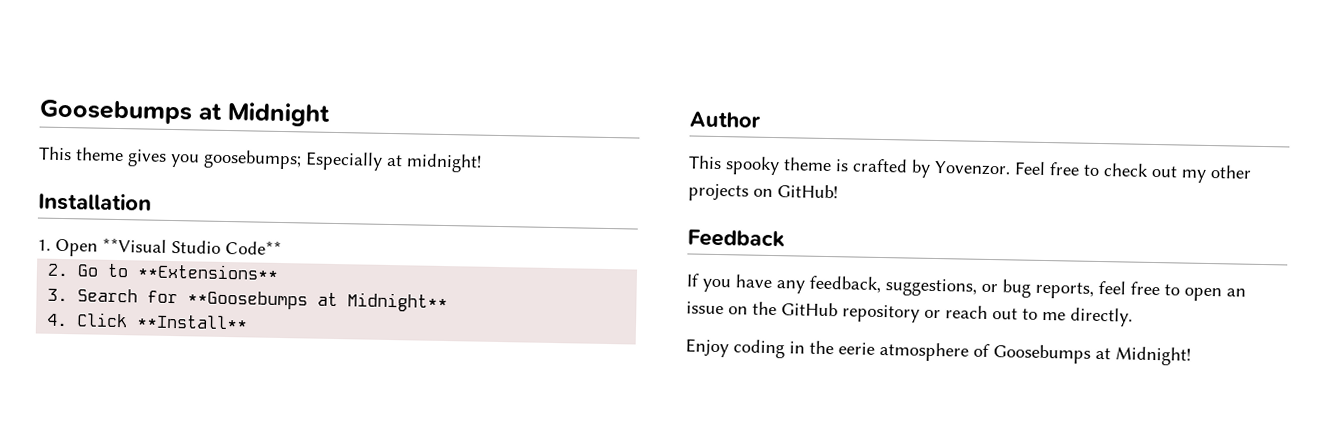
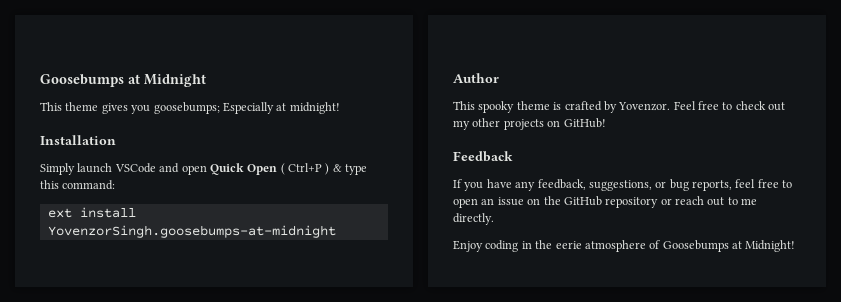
[37,237,282,257] [47,263,280,280] [47,288,449,313] [46,312,249,330] 1. Open **Visual Studio Code** // 2. Go to **Extensions** // 3. Search for **Goosebumps at Midnight** // 4. Click **Install** -> [40,163,368,175] [40,180,116,190] [47,207,136,218] [47,225,336,238] Simply launch VSCode and open Quick Open ( Ctrl+P ) & type this command: // ext install YovenzorSingh.goosebumps-at-midnight

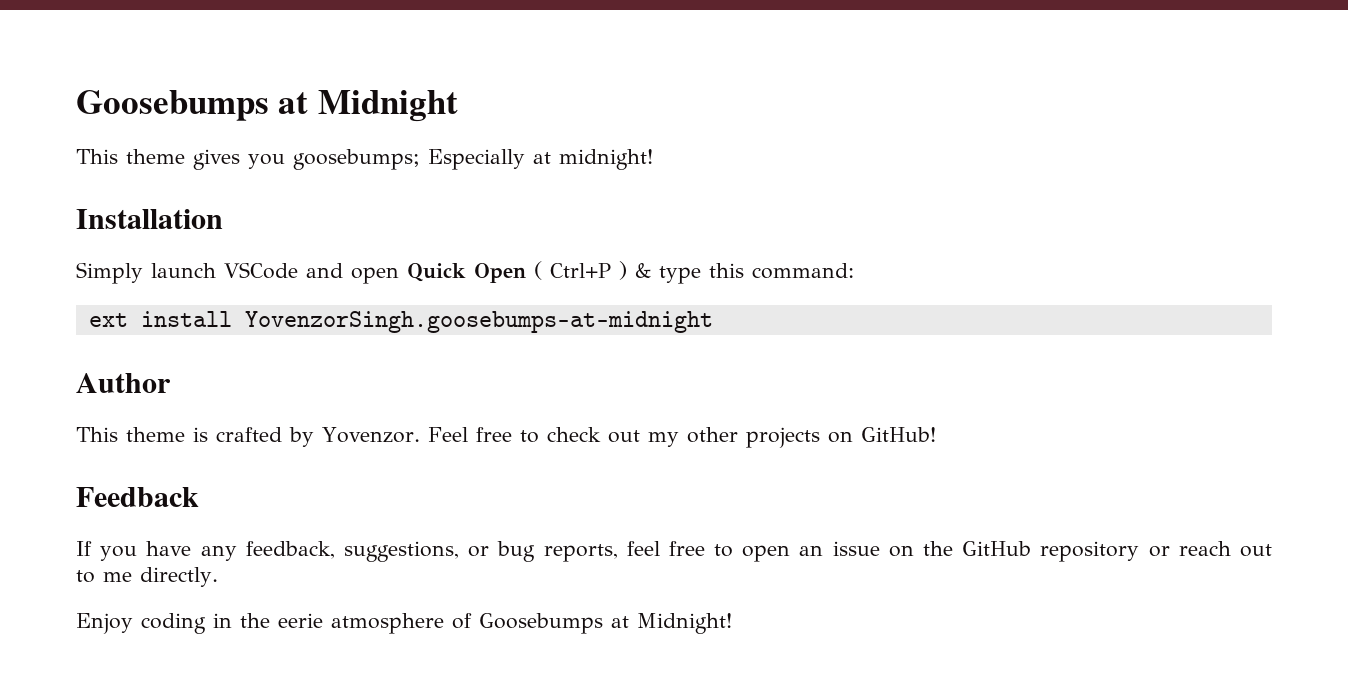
[478,101,515,113] spooky -> (118, 434) none

